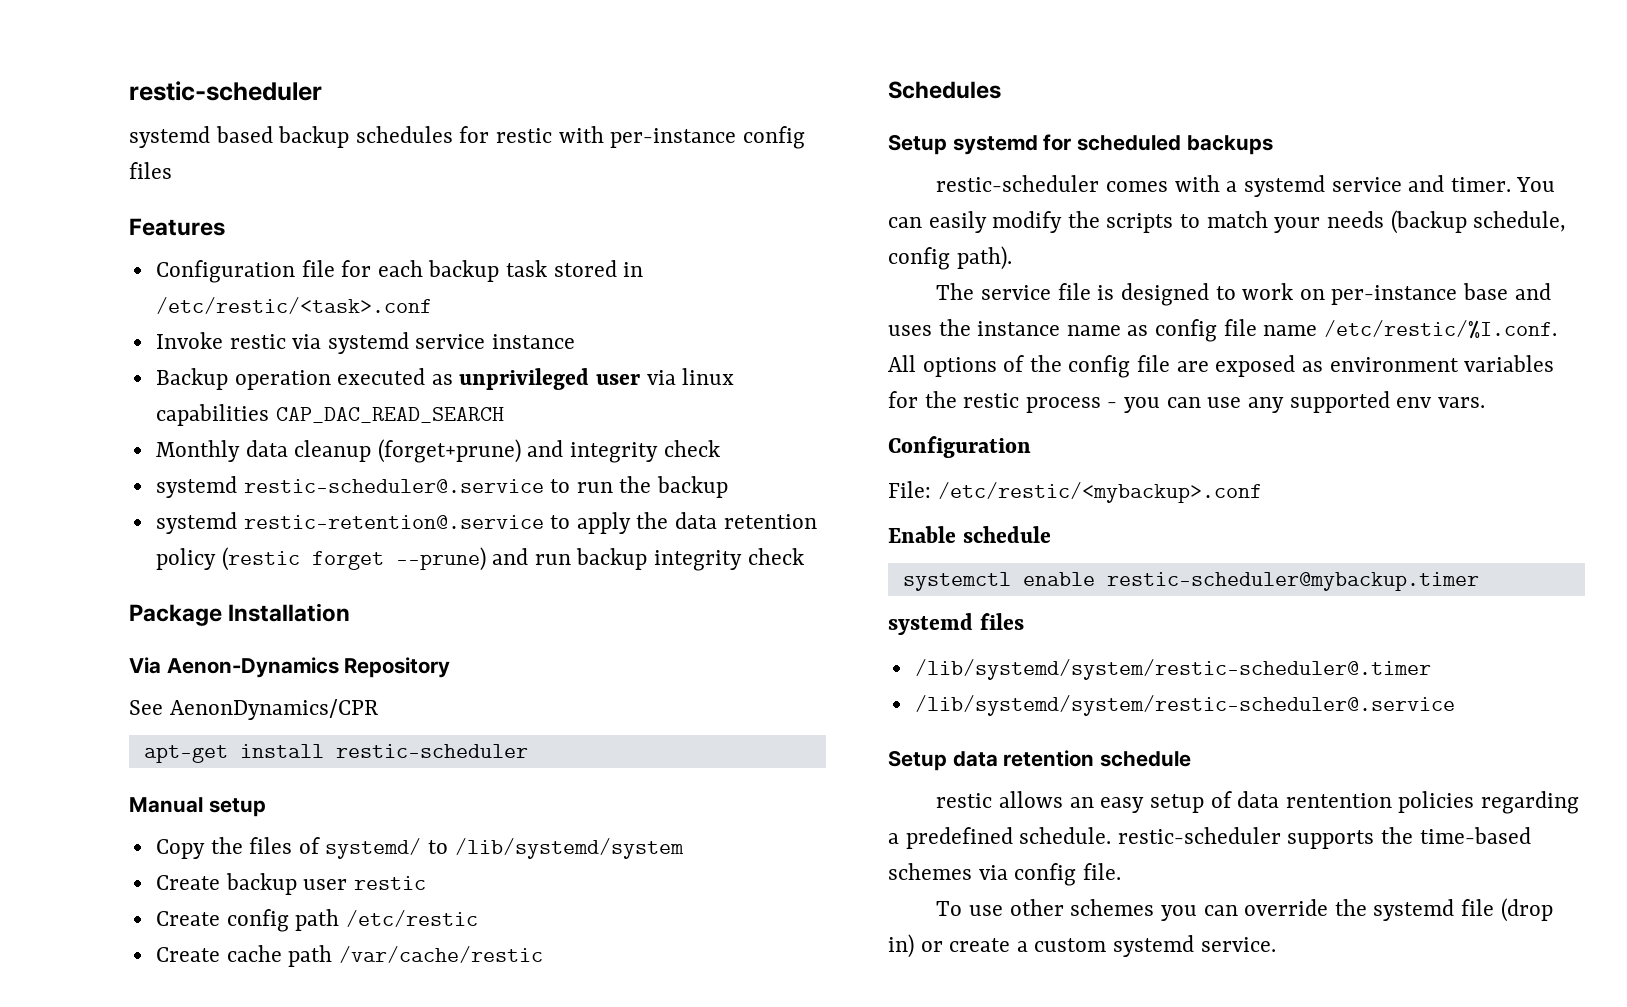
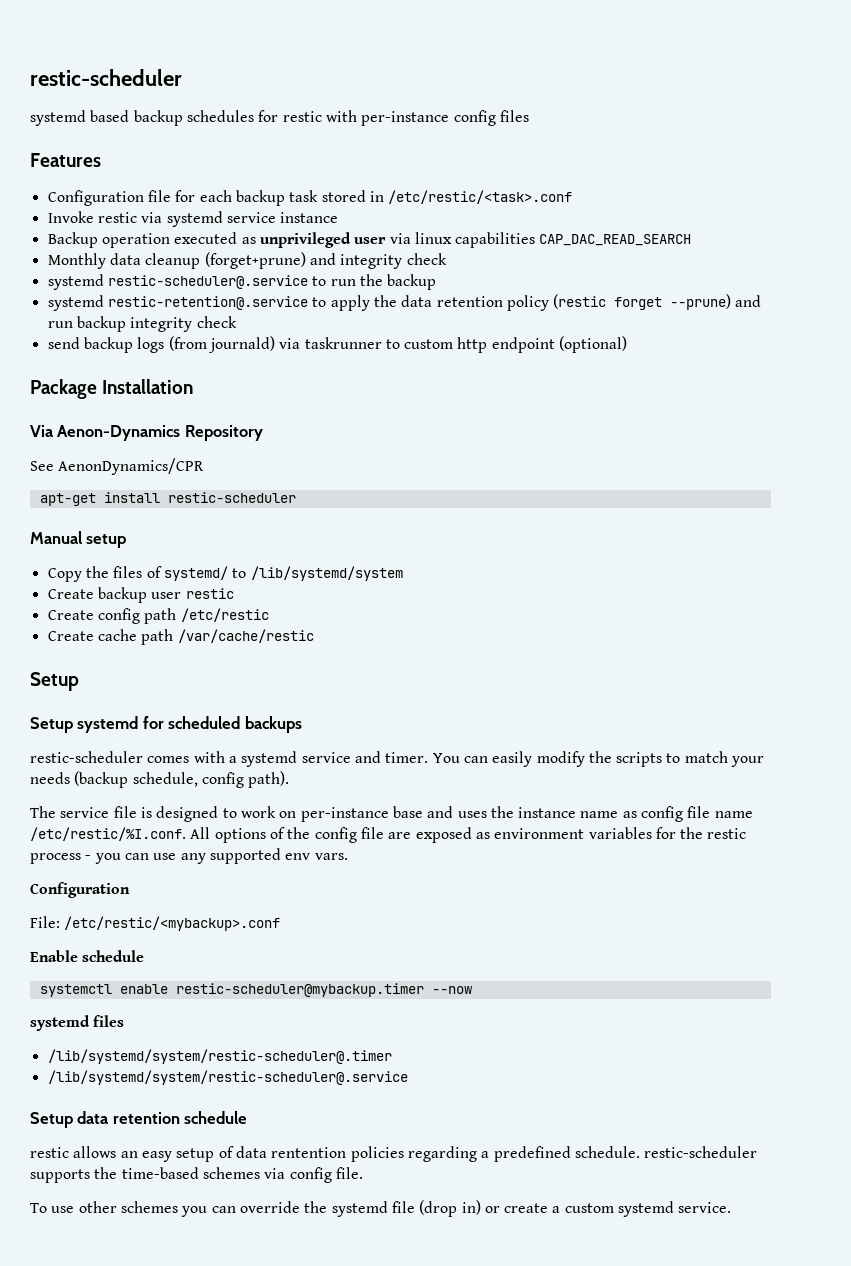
(804, 556) none -> [47,336,628,353] // send backup logs (from journald) via taskrunner to custom http endpoint (optional)
[888,81,1001,99] Schedules -> [30,672,79,691] Setup
(1479, 581) none -> [431,986,472,994] --now

